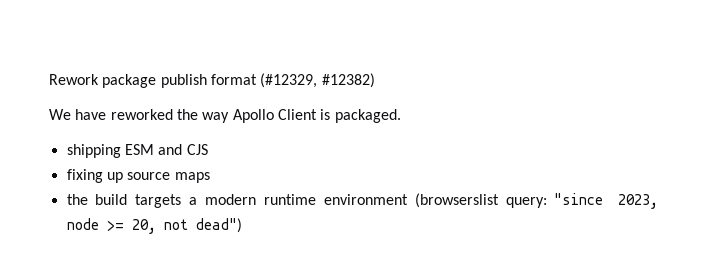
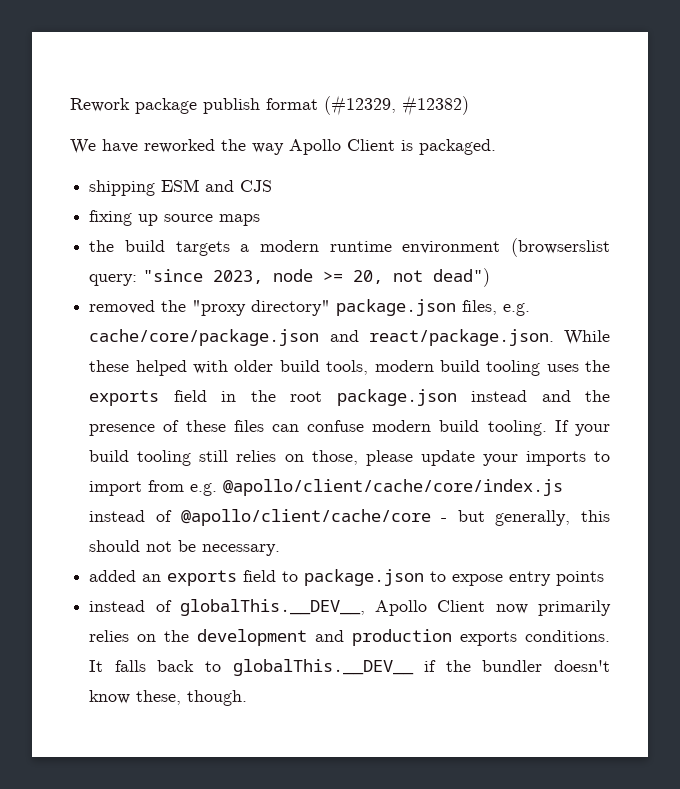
(242, 225) none -> [89,299,531,316] [89,329,610,346] [89,360,610,376] [89,389,610,406] [89,420,610,436] [89,450,610,466] [89,479,564,496] [89,509,610,526] [89,540,281,556] [89,569,605,586] [89,599,612,616] [89,629,610,646] [89,659,610,676] [89,690,248,706] // removed the "proxy directory" package.json files, e.g. cache/core/package.json and react/package.json. While these helped with older build tools, modern build tooling uses the exports field in the root package.json instead and the presence of these files can confuse modern build tooling. If your build tooling still relies on those, please update your imports to import from e.g. @apollo/client/cache/core/index.js instead of @apollo/client/cache/core - but generally, this should not be necessary. // added an exports field to package.json to expose entry points // instead of globalThis.__DEV__, Apollo Client now primarily relies on the development and production exports conditions. It falls back to globalThis.__DEV__ if the bundler doesn't know these, though.

